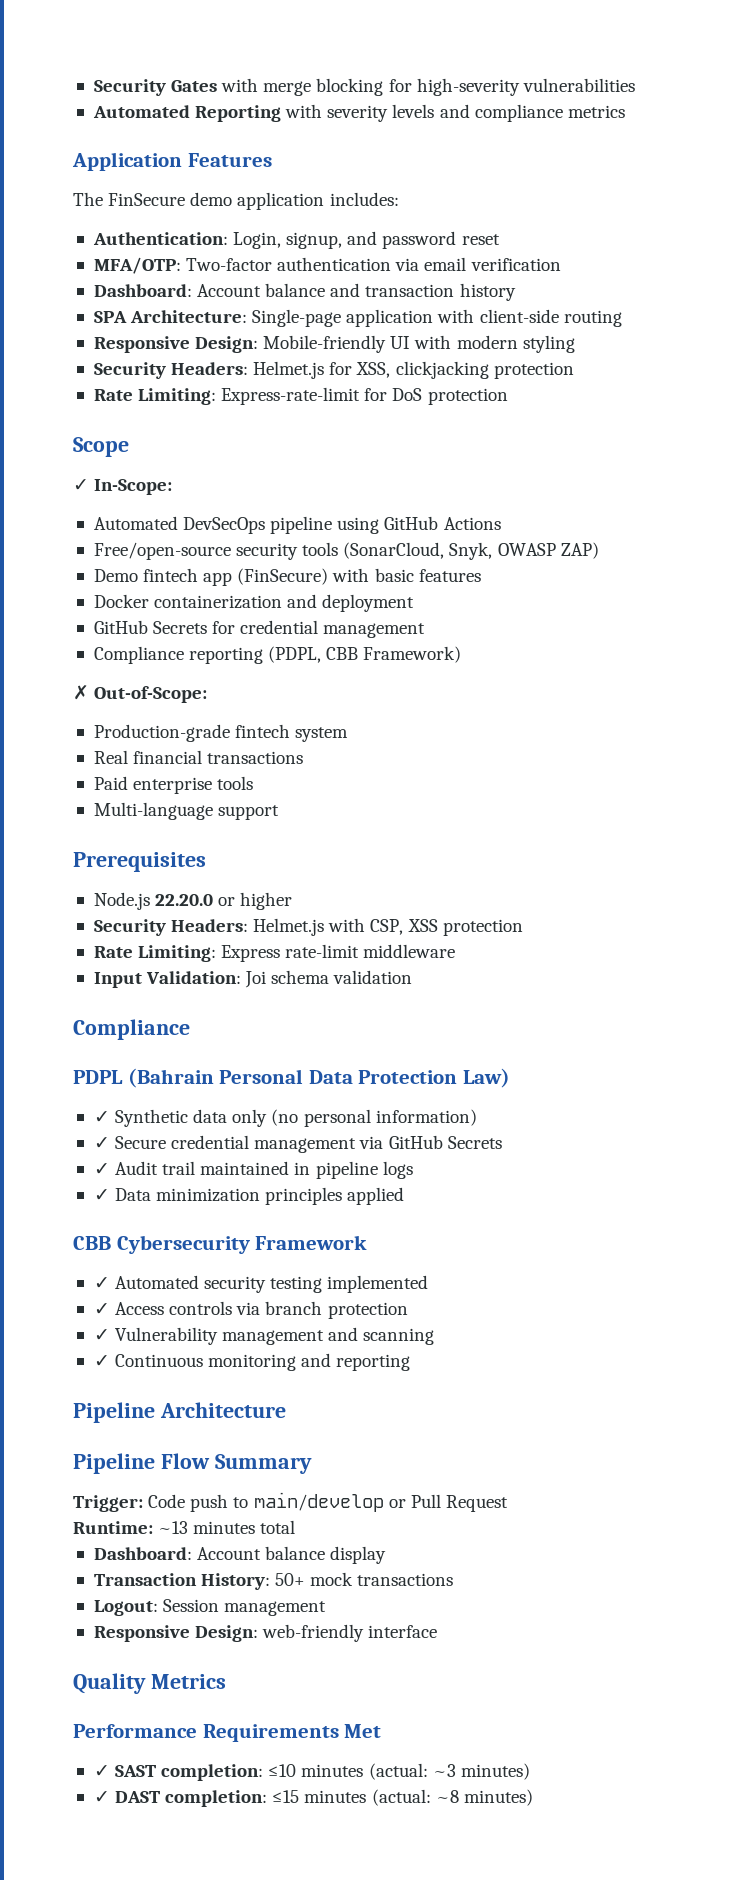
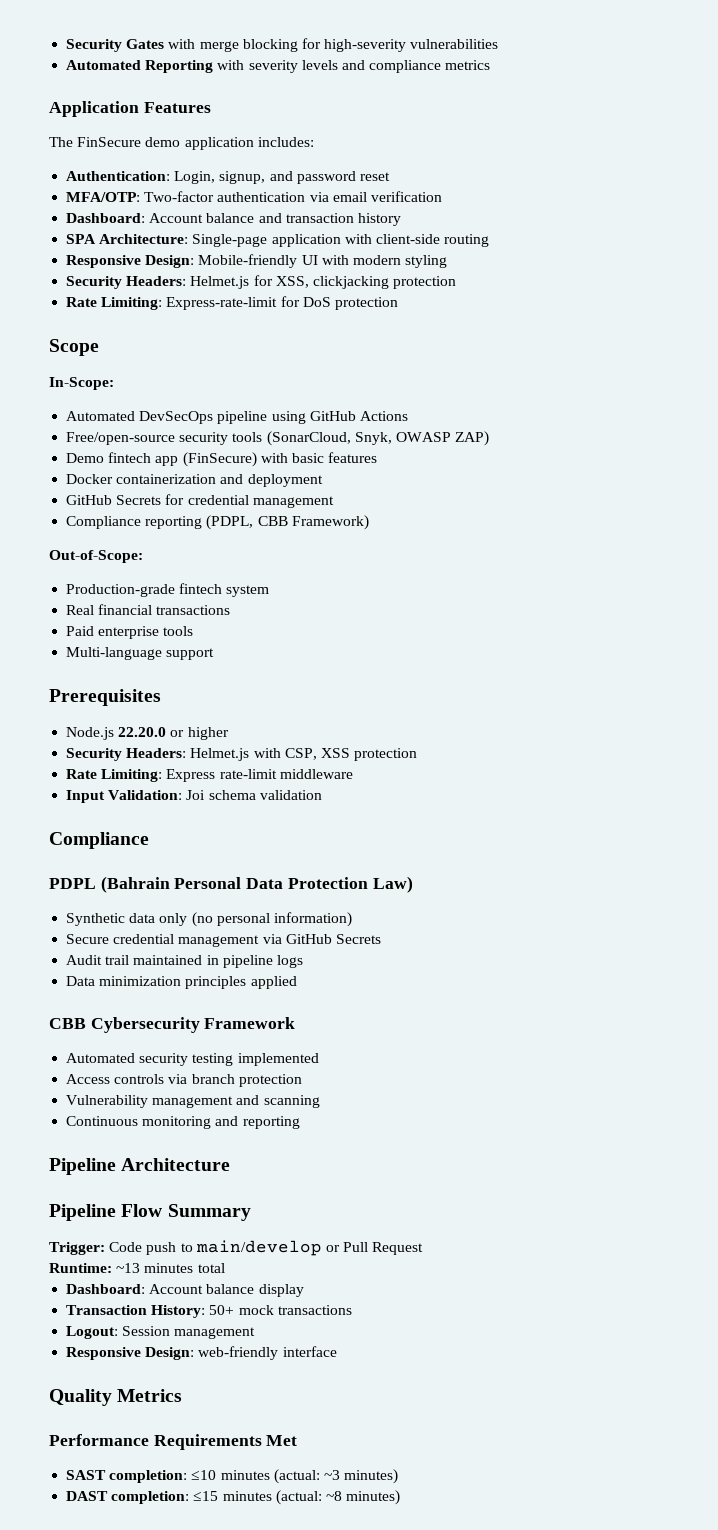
[73,479,89,491] ✓ -> (99, 347) none
[73,685,89,700] ✗ -> (369, 522) none
[93,1111,110,1123] ✓ -> (413, 884) none
[93,1137,110,1149] ✓ -> (352, 919) none
[93,1163,110,1175] ✓ -> (381, 939) none
[93,1189,110,1201] ✓ -> (303, 961) none
[93,1277,110,1289] ✓ -> (296, 1023) none
[93,1303,110,1315] ✓ -> (319, 1059) none
[93,1329,110,1341] ✓ -> (302, 1080) none
[93,1355,110,1367] ✓ -> (320, 1101) none
[93,1765,110,1777] ✓ -> (298, 1440) none
[93,1791,110,1803] ✓ -> (399, 1476) none

